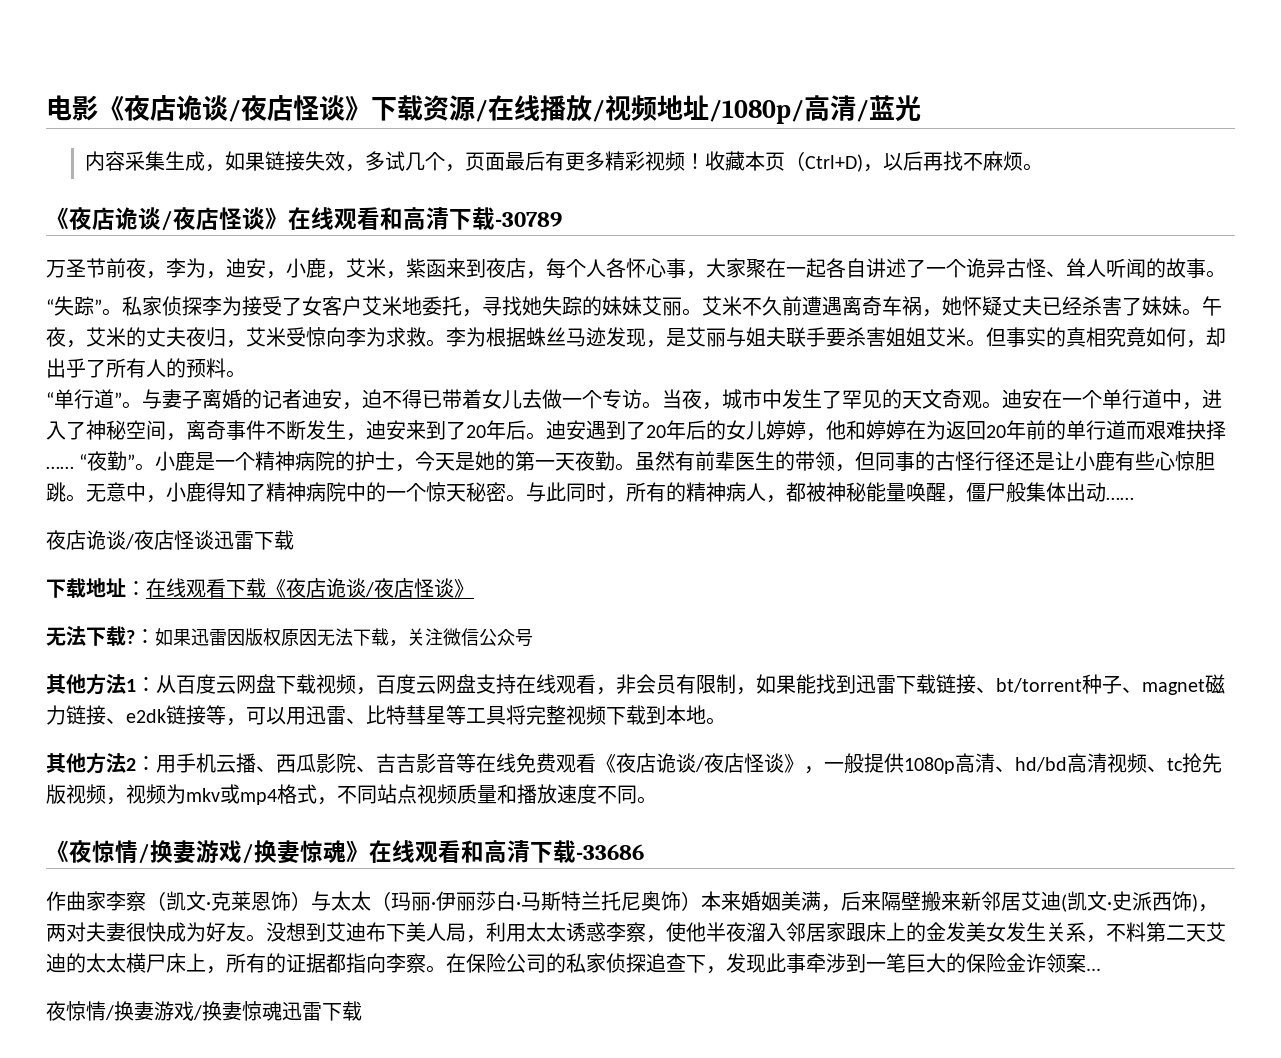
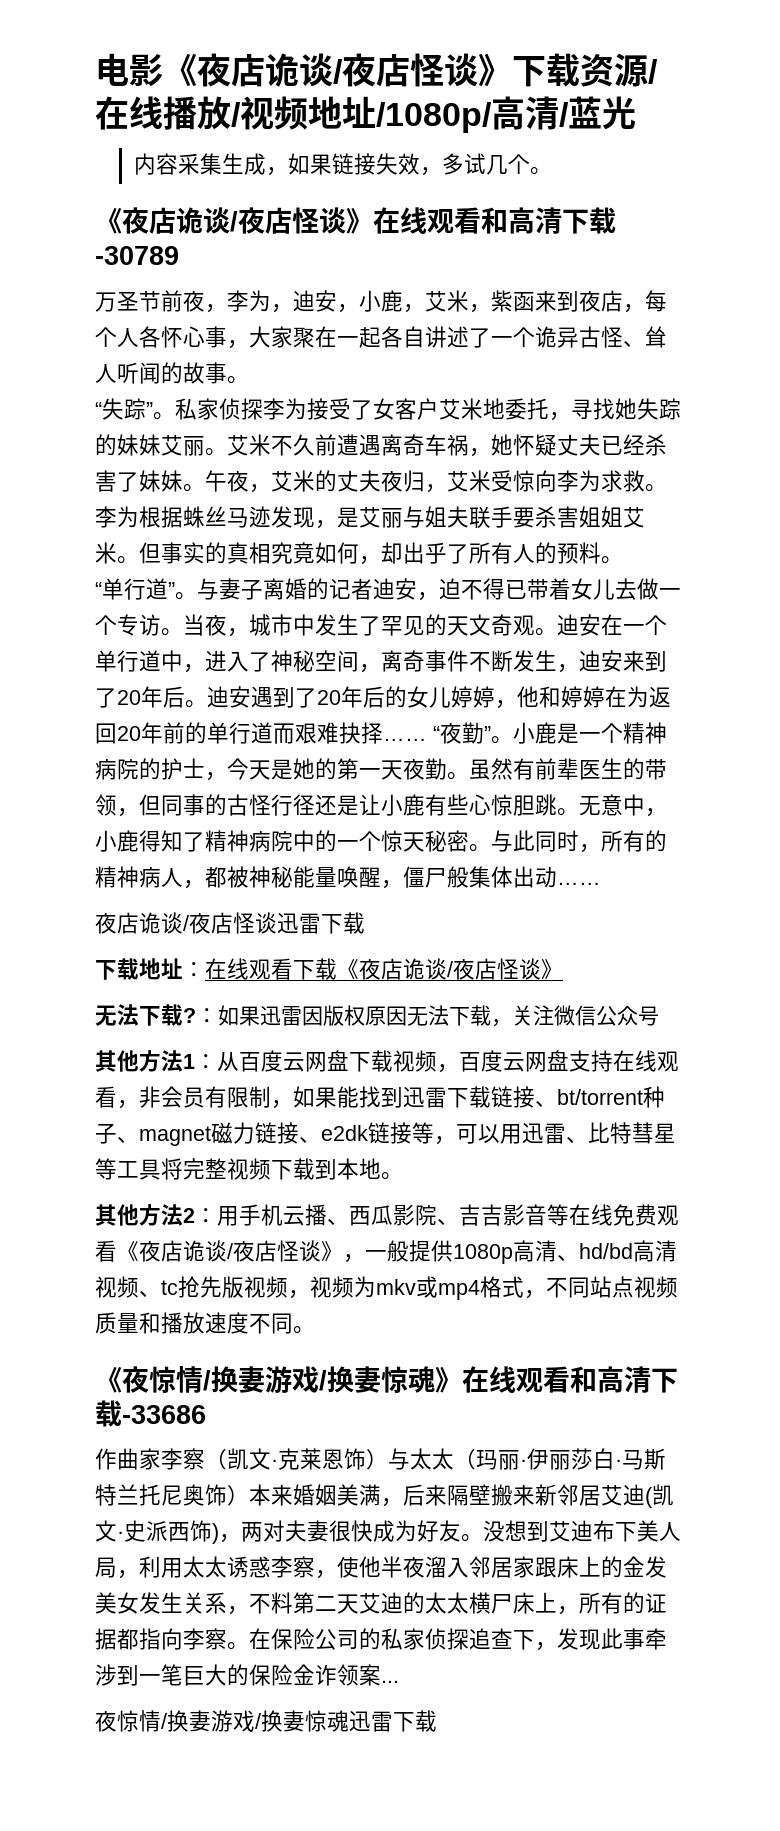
[444,151,1023,172] ，页面最后有更多精彩视频！收藏本页（Ctrl+D)，以后再找不麻烦 -> (530, 164) none

